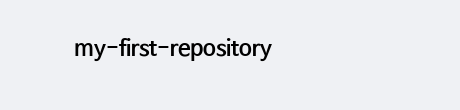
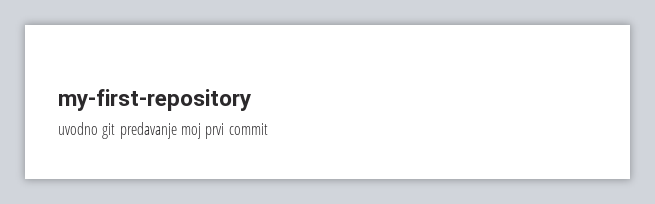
(272, 50) none -> [58,122,268,139] // uvodno git predavanje moj prvi commit

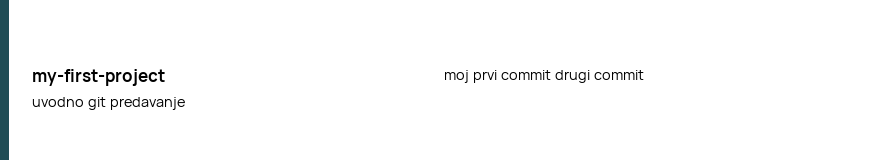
[58,89,251,111] my-first-repository -> [32,69,165,86] my-first-project
(177, 130) none -> (185, 103) //
(268, 129) none -> [554,70,644,83] drugi commit

